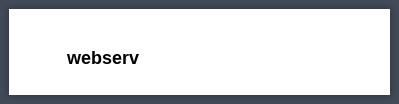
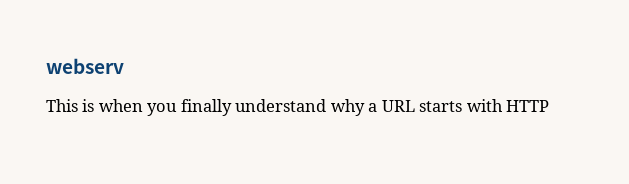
(139, 57) none -> [46,99,550,116] // This is when you finally understand why a URL starts with HTTP

